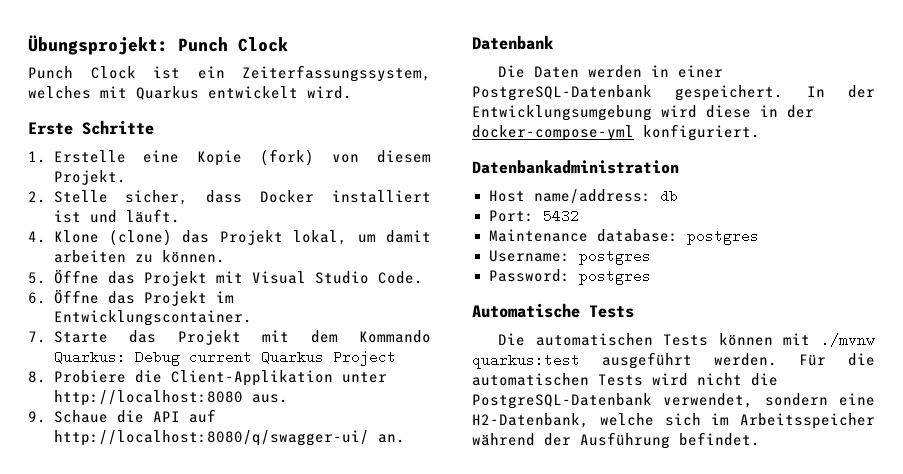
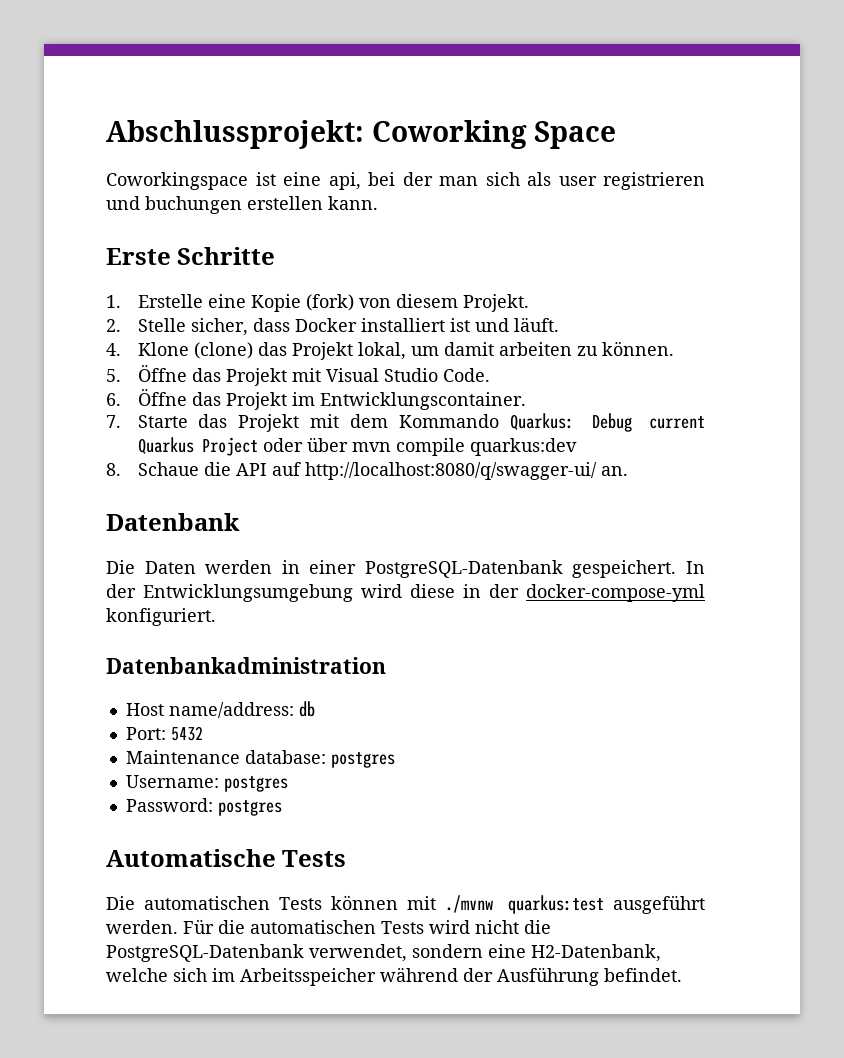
[28,35,288,55] [28,65,431,82] [28,86,352,100] Übungsprojekt: Punch Clock // Punch Clock ist ein Zeiterfassungssystem, welches mit Quarkus entwickelt wird. -> [106,120,617,149] [106,172,705,190] [106,196,378,214] Abschlussprojekt: Coworking Space // Coworkingspace ist eine api, bei der man sich als user registrieren und buchungen erstellen kann.
[28,370,387,386] [53,390,288,406] [28,411,46,423] // 8. Probiere die Client-Applikation unter http://localhost:8080 aus. // 9. -> [262,437,577,456] [106,463,121,476] oder über mvn compile quarkus:dev // 8.

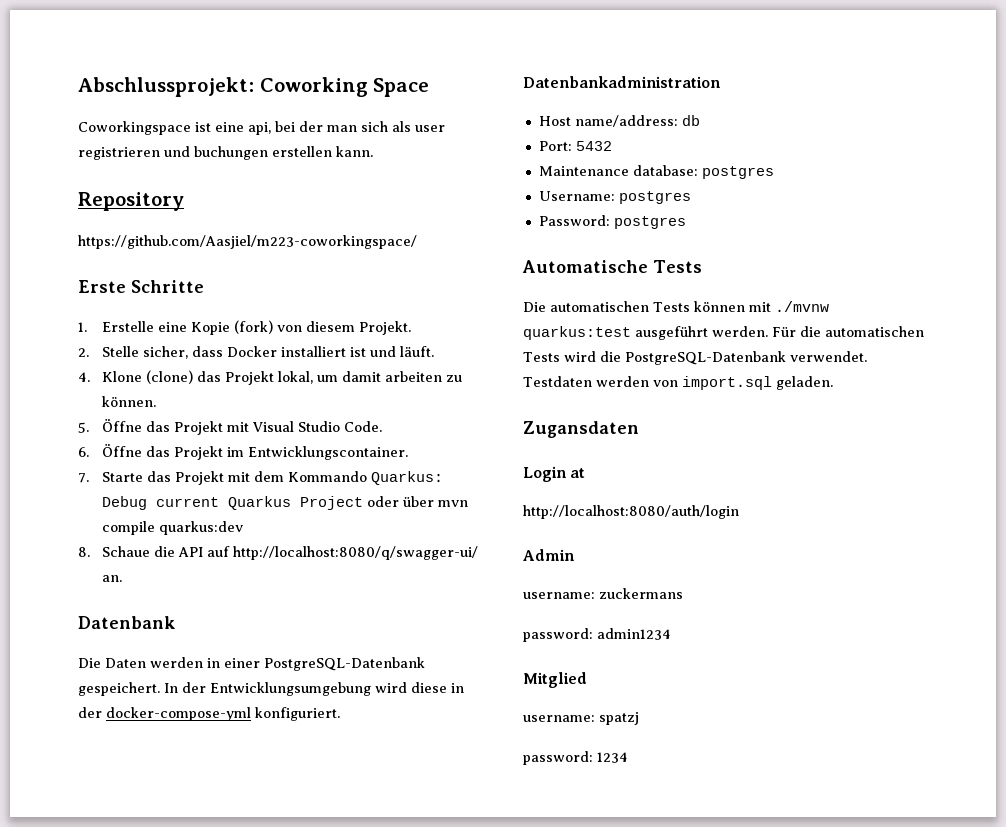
(378, 203) none -> [78,192,184,211] [78,235,417,249] // Repository // https://github.com/Aasjiel/m223-coworkingspace/
[475,920,519,934] nicht -> (596, 356) none
[309,944,661,962] [106,967,682,986] verwendet, sondern eine H2-Datenbank, welche sich im Arbeitsspeicher während der Ausführung befindet. -> [789,351,867,362] [523,376,833,390] [523,421,639,438] [523,466,586,482] [523,505,739,519] [523,549,575,561] [523,588,683,599] [523,628,671,642] [523,672,587,688] [523,712,639,725] [523,751,628,765] verwendet. Testdaten werden von import.sql geladen. // Zugansdaten // Login at // http://localhost:8080/auth/login // Admin // username: zuckermans // password: admin1234 // Mitglied // username: spatzj // password: 1234

